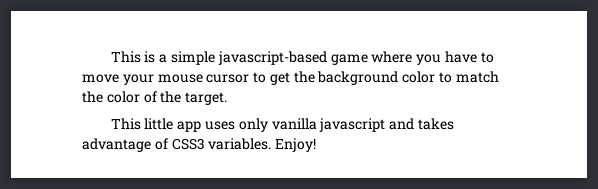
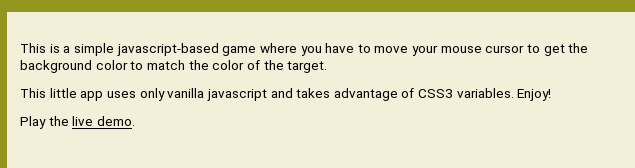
(317, 145) none -> [20,116,135,129] // Play the live demo.

